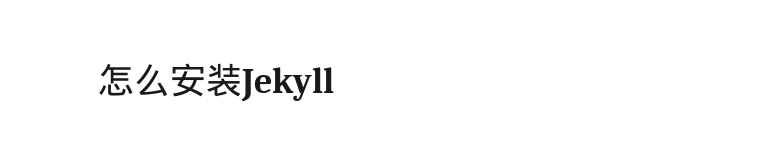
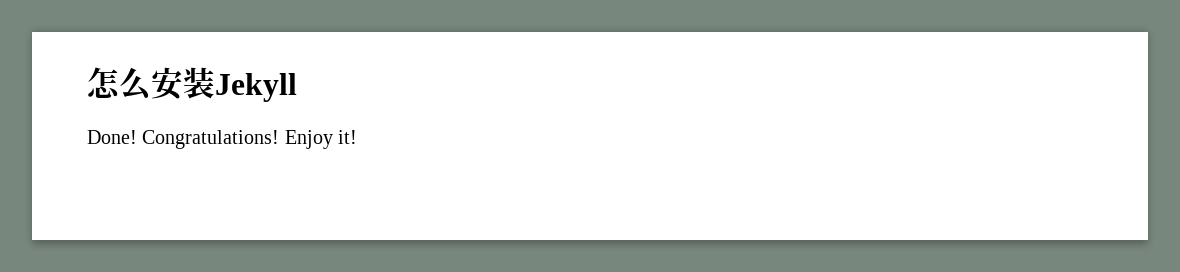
(334, 84) none -> [87,130,358,149] // Done! Congratulations! Enjoy it!

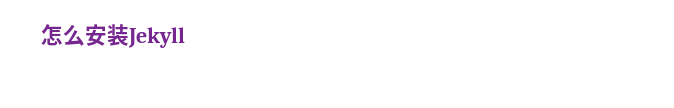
[87,130,358,149] // Done! Congratulations! Enjoy it! -> (185, 37) none

